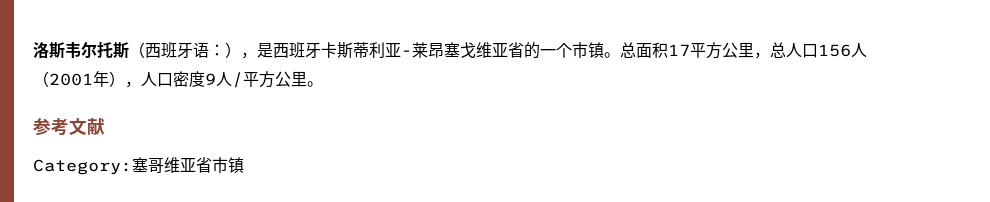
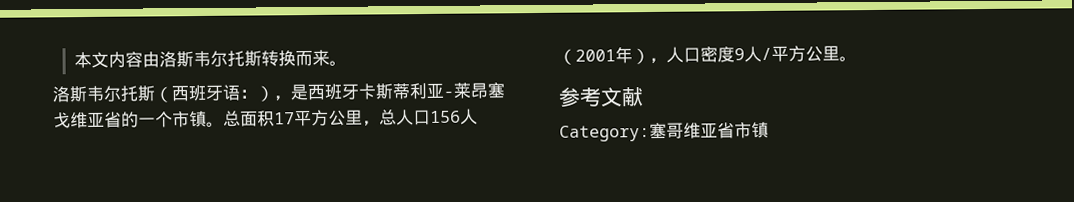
(33, 50) none -> [73,49,347,69] 本文内容由洛斯韦尔托斯转换而来。 //

